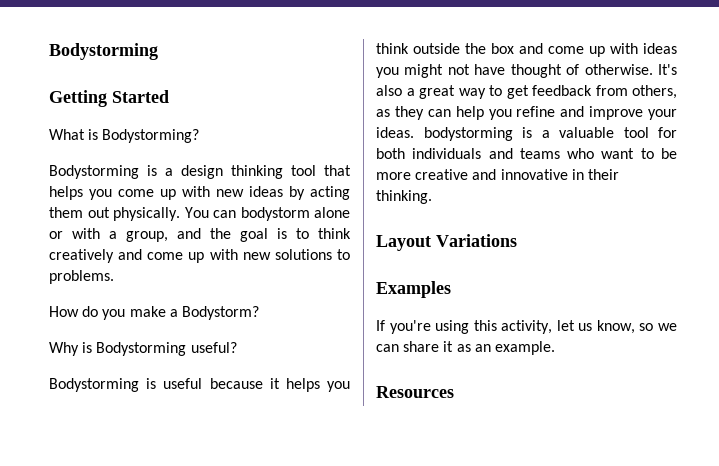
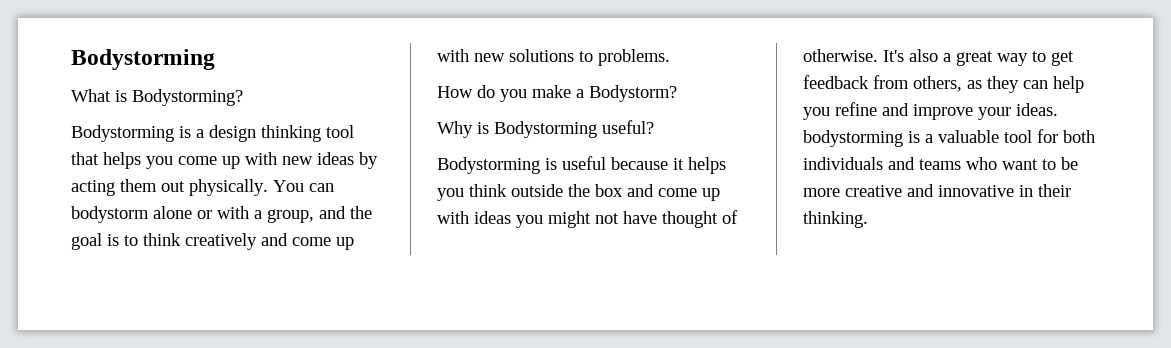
[49,43,158,60] [49,90,169,107] Bodystorming // Getting Started -> [71,49,215,70] Bodystorming
[376,234,517,251] [376,281,451,298] [376,320,677,334] [376,341,555,355] [376,386,454,398] // Layout Variations // Examples // If you're using this activity, let us know, so we can share it as an example. // Resources -> (868, 219) none

